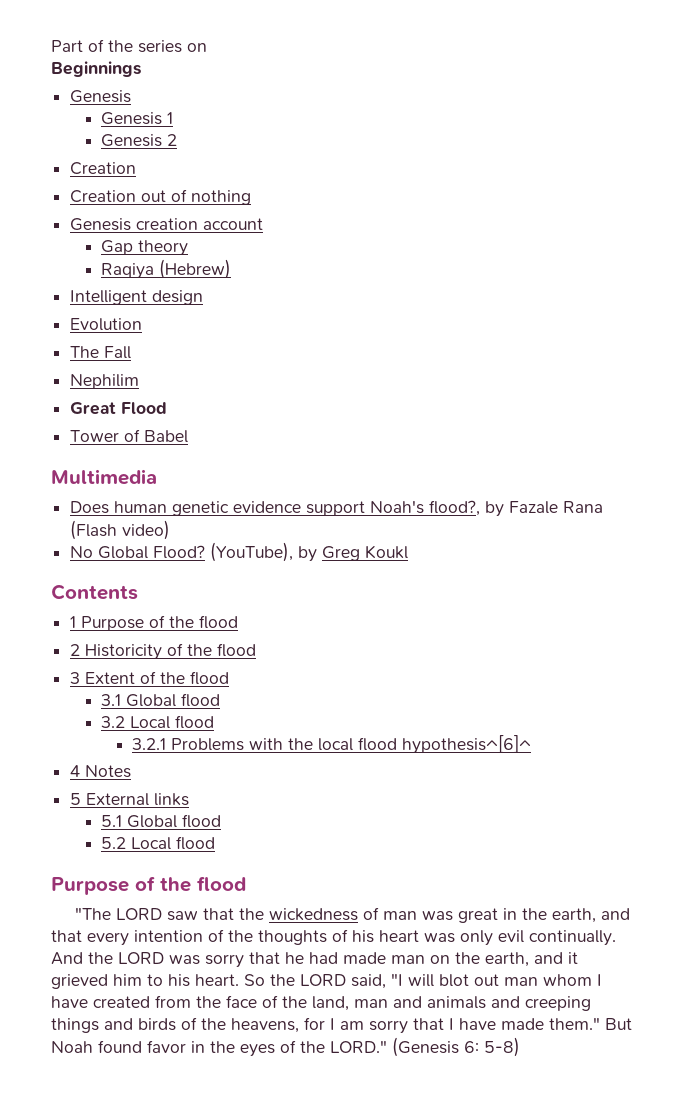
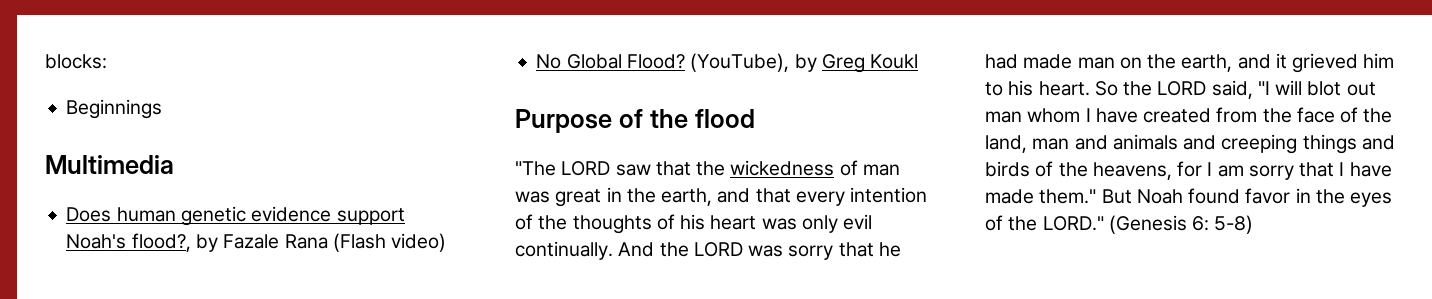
[51,39,207,53] [51,61,141,77] [70,90,132,103] [101,112,174,125] [101,134,178,147] [70,162,137,175] [70,189,252,205] [70,218,264,231] [101,240,189,256] [101,259,232,279] [70,290,204,305] [70,318,143,331] [70,346,132,359] [70,374,140,389] [70,402,168,415] [70,429,189,443] Part of the series on // Beginnings // Genesis // Genesis 1 // Genesis 2 // Creation // Creation out of nothing // Genesis creation account // Gap theory // Raqiya (Hebrew) // Intelligent design // Evolution // The Fall // Nephilim // Great Flood // Tower of Babel -> [45,54,107,69] [66,99,163,119] blocks: // Beginnings
[51,584,138,600] [70,615,239,631] [70,643,257,660] [70,671,230,685] [101,693,221,707] [101,715,215,729] [132,735,532,754] [70,765,132,778] [70,793,190,806] [101,814,222,828] [101,836,216,850] // Contents // 1 Purpose of the flood // 2 Historicity of the flood // 3 Extent of the flood // 3.1 Global flood // 3.2 Local flood // 3.2.1 Problems with the local flood hypothesis^[6]^ // 4 Notes // 5 External links // 5.1 Global flood // 5.2 Local flood -> (919, 61) none

